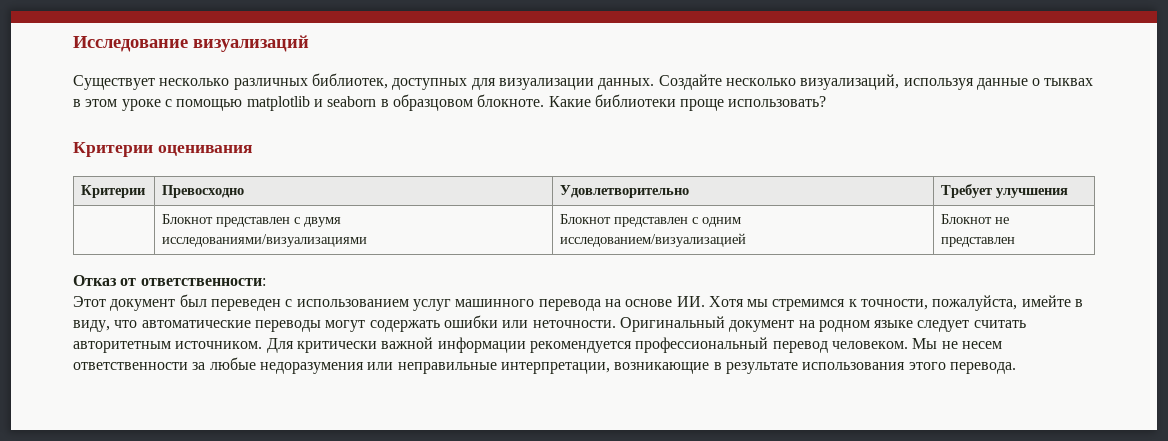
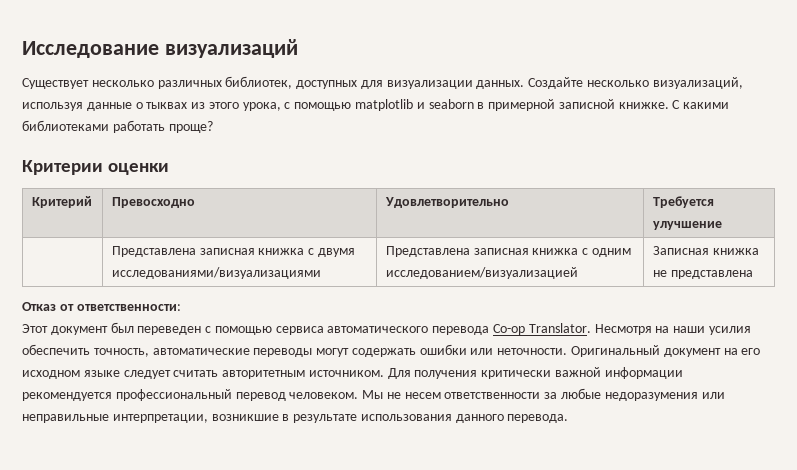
[73,99,161,111] в этом уроке -> [191,102,281,111] из этого урока,
[392,94,827,111] [73,142,252,157] [81,185,146,198] образцовом блокноте. Какие библиотеки проще использовать? // Критерии оценивания // Критерии -> [488,99,730,111] [22,120,213,133] [22,160,170,175] [31,196,92,208] примерной записной книжке. С какими библиотеками работать проще? // Критерии оценки // Критерий
[941,184,1069,198] [162,214,291,227] Требует улучшения // | Блокнот представлен -> [652,196,714,208] [652,221,722,230] [111,246,305,257] Требуется улучшение // | Представлена записная книжка
[560,214,689,227] Блокнот представлен -> [385,246,579,257] Представлена записная книжка
[941,214,1010,224] [941,237,1016,247] Блокнот не представлен -> [652,246,759,255] [652,270,753,279] Записная книжка не представлена
[296,295,1084,311] [73,320,138,332] использованием услуг машинного перевода на основе ИИ. Хотя мы стремимся к точности, пожалуйста, имейте в виду, что -> [214,323,751,335] [22,344,149,357] помощью сервиса автоматического перевода Co-op Translator. Несмотря на наши усилия обеспечить точность,
[818,320,870,332] родном -> [741,348,761,355] [22,370,80,379] его исходном
(294, 345) none -> [414,370,478,379] получения
[614,362,710,374] возникающие -> [211,414,279,421] возникшие
[908,362,946,370] этого -> [455,414,504,423] данного

